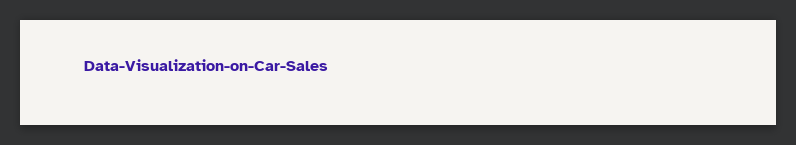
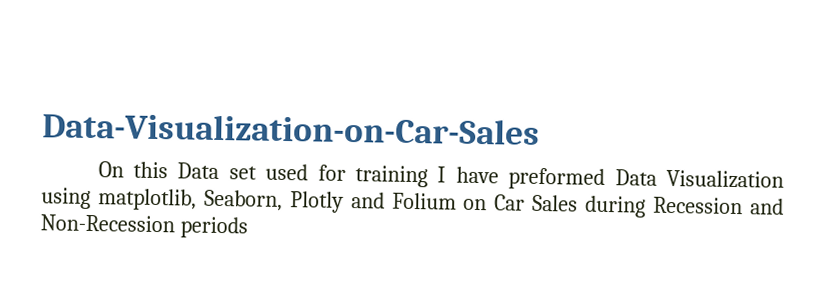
(328, 65) none -> [97,161,784,190] [41,187,784,218] [40,214,248,239] // On this Data set used for training I have preformed Data Visualization using matplotlib, Seaborn, Plotly and Folium on Car Sales during Recession and Non-Recession periods

